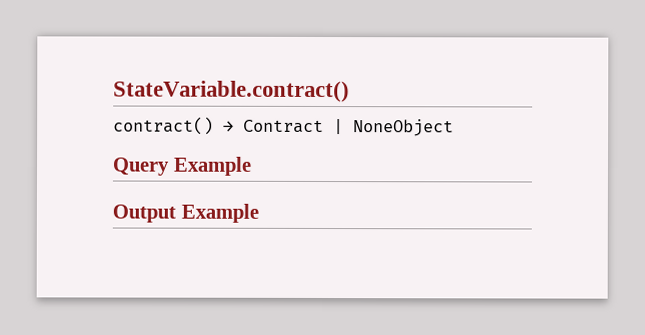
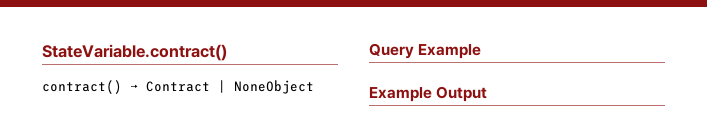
[112,203,259,223] Output Example -> [369,86,488,102] Example Output

